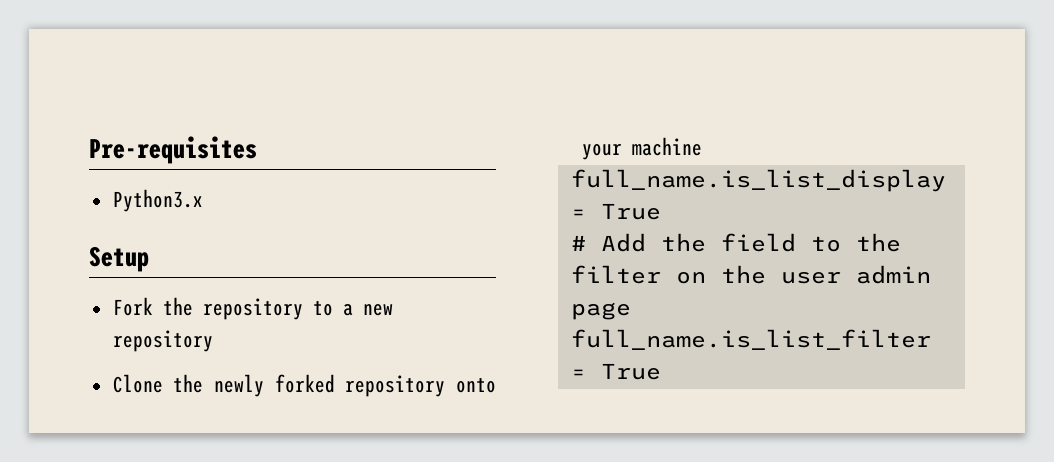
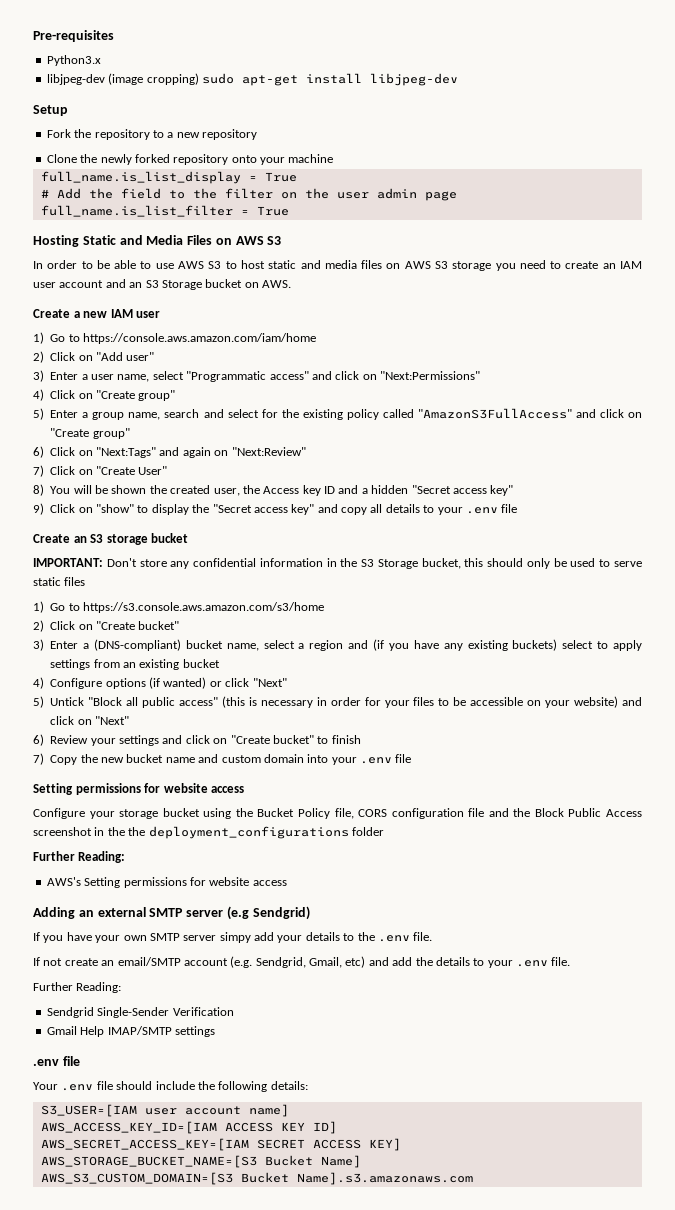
(203, 200) none -> [46,73,458,86] // libjpeg-dev (image cropping) sudo apt-get install libjpeg-dev
(661, 371) none -> [33,235,282,247] [33,260,642,271] [33,279,291,290] [33,309,161,318] [33,332,316,344] [33,351,155,363] [33,370,480,382] [33,389,176,401] [33,408,642,420] [50,428,130,439] [33,446,306,458] [33,465,168,477] [33,484,514,496] [33,503,518,515] [33,533,189,545] [33,558,642,569] [33,577,86,586] [33,601,324,613] [33,620,180,632] [33,639,643,651] [50,659,220,670] [33,677,287,689] [33,696,642,708] [50,716,129,725] [33,734,361,746] [33,753,412,765] [33,783,245,795] [33,808,642,819] [33,826,384,839] [33,851,126,863] [46,877,287,888] [33,906,310,920] [33,932,433,943] [33,956,571,968] [33,982,122,993] [46,1007,234,1018] [46,1026,215,1037] [33,1056,80,1066] [33,1081,308,1092] [40,1104,289,1117] [40,1121,337,1134] [40,1138,401,1151] [40,1155,361,1168] [40,1172,473,1185] // Hosting Static and Media Files on AWS S3 // In order to be able to use AWS S3 to host static and media files on AWS S3 storage you need to create an IAM user account and an S3 Storage bucket on AWS. // Create a new IAM user // 1) Go to https://console.aws.amazon.com/iam/home // 2) Click on "Add user" // 3) Enter a user name, select "Programmatic access" and click on "Next:Permissions" // 4) Click on "Create group" // 5) Enter a group name, search and select for the existing policy called "AmazonS3FullAccess" and click on "Create group" // 6) Click on "Next:Tags" and again on "Next:Review" // 7) Click on "Create User" // 8) You will be shown the created user, the Access key ID and a hidden "Secret access key" // 9) Click on "show" to display the "Secret access key" and copy all details to your .env file // Create an S3 storage bucket // IMPORTANT: Don't store any confidential information in the S3 Storage bucket, this should only be used to serve static files // 1) Go to https://s3.console.aws.amazon.com/s3/home // 2) Click on "Create bucket" // 3) Enter a (DNS-compliant) bucket name, select a region and (if you have any existing buckets) select to apply settings from an existing bucket // 4) Configure options (if wanted) or click "Next" // 5) Untick "Block all public access" (this is necessary in order for your files to be accessible on your website) and click on "Next" // 6) Review your settings and click on "Create bucket" to finish // 7) Copy the new bucket name and custom domain into your .env file // Setting permissions for website access // Configure your storage bucket using the Bucket Policy file, CORS configuration file and the Block Public Access screenshot in the the deployment_configurations folder // Further Reading: // AWS's Setting permissions for website access // Adding an external SMTP server (e.g Sendgrid) // If you have your own SMTP server simpy add your details to the .env file. // If not create an email/SMTP account (e.g. Sendgrid, Gmail, etc) and add the details to your .env file. // Further Reading: // Sendgrid Single-Sender Verification // Gmail Help IMAP/SMTP settings // .env file // Your .env file should include the following details: // S3_USER=[IAM user account name] // AWS_ACCESS_KEY_ID=[IAM ACCESS KEY ID] // AWS_SECRET_ACCESS_KEY=[IAM SECRET ACCESS KEY] // AWS_STORAGE_BUCKET_NAME=[S3 Bucket Name] // AWS_S3_CUSTOM_DOMAIN=[S3 Bucket Name].s3.amazonaws.com

